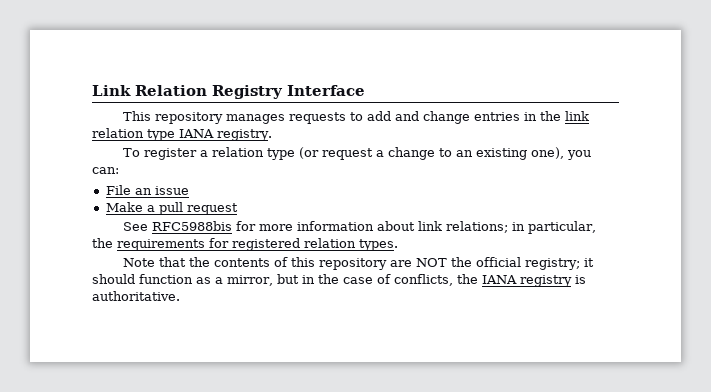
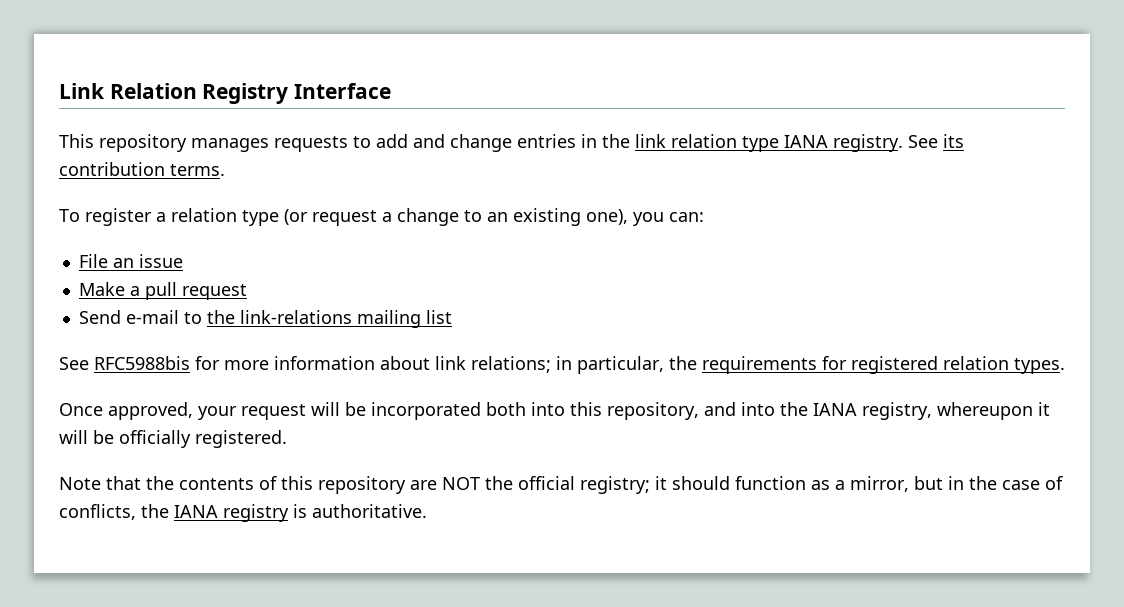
(272, 135) none -> [908,134,964,148] [59,162,225,176] See its contribution terms.
(238, 209) none -> [78,310,452,328] // Send e-mail to the link-relations mailing list
(398, 245) none -> [59,402,1050,420] [59,430,287,448] // Once approved, your request will be incorporated both into this repository, and into the IANA registry, whereupon it will be officially registered.

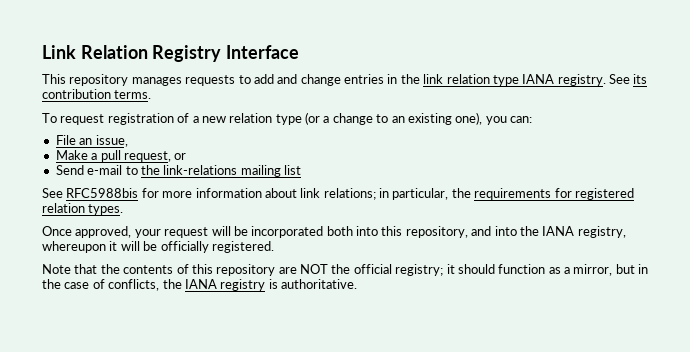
[85,208,166,226] register a -> [60,113,226,125] request registration of a new
[312,210,377,226] request -> (320, 118) none
[138,254,183,268] issue -> [95,135,128,147] issue,
[181,284,247,300] request -> [123,151,187,162] request, or

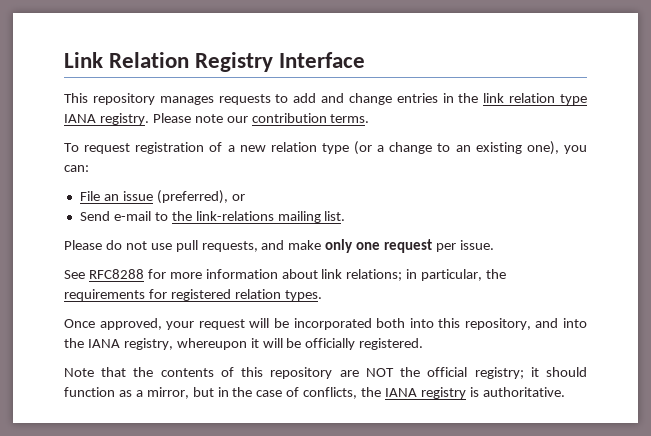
[609,74,648,84] See its -> [152,113,248,123] Please note our
[95,135,128,147] [55,150,171,162] issue, // Make a pull request, -> [122,190,228,204] issue (preferred),
[284,165,301,175] [42,188,139,198] list // See RFC5988bis -> [324,211,346,221] [64,239,494,253] [64,269,144,279] list. // Please do not use pull requests, and make only one request per issue. // See RFC8288

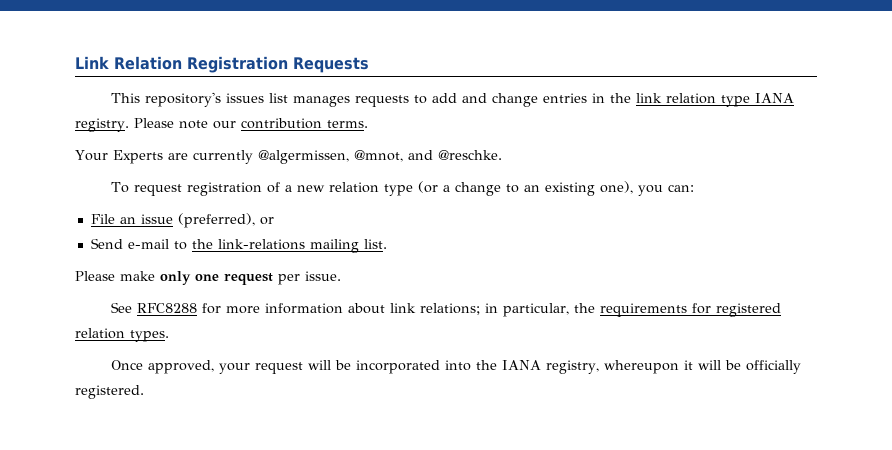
[195,52,366,72] Registry Interface -> [187,56,369,73] Registration Requests
[92,93,155,105] repository -> [144,92,288,107] repository's issues list
(370, 118) none -> [75,150,502,164] // Your Experts are currently @algermissen, @mnot, and @reschke.
[105,240,285,252] do not use pull requests, and -> (115, 276) none
[376,318,559,330] both into this repository, and -> (440, 367) none
[64,367,587,379] [64,387,565,399] // Note that the contents of this repository are NOT the official registry; it should function as a mirror, but in the case of conflicts, the IANA registry is authoritative. -> (144, 392) none

